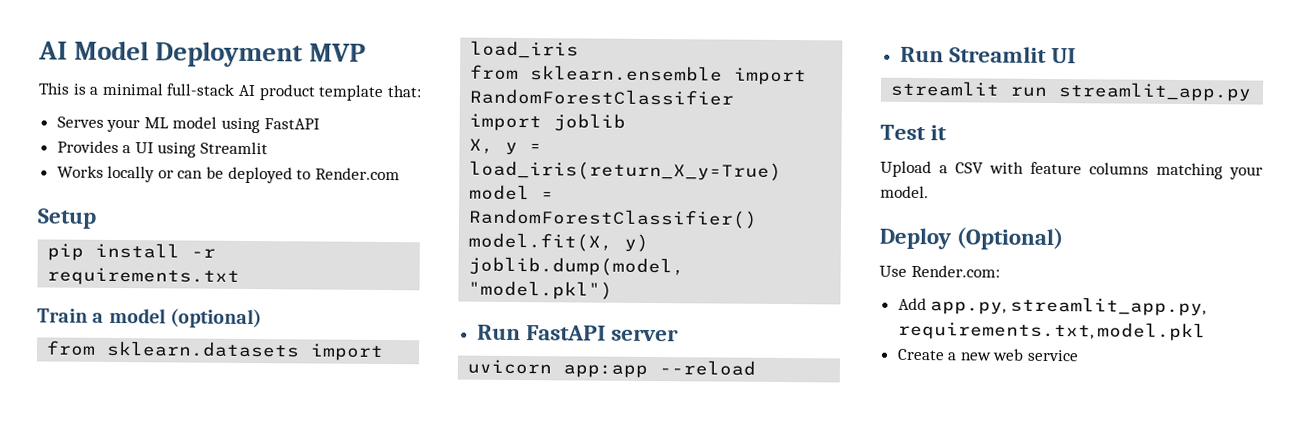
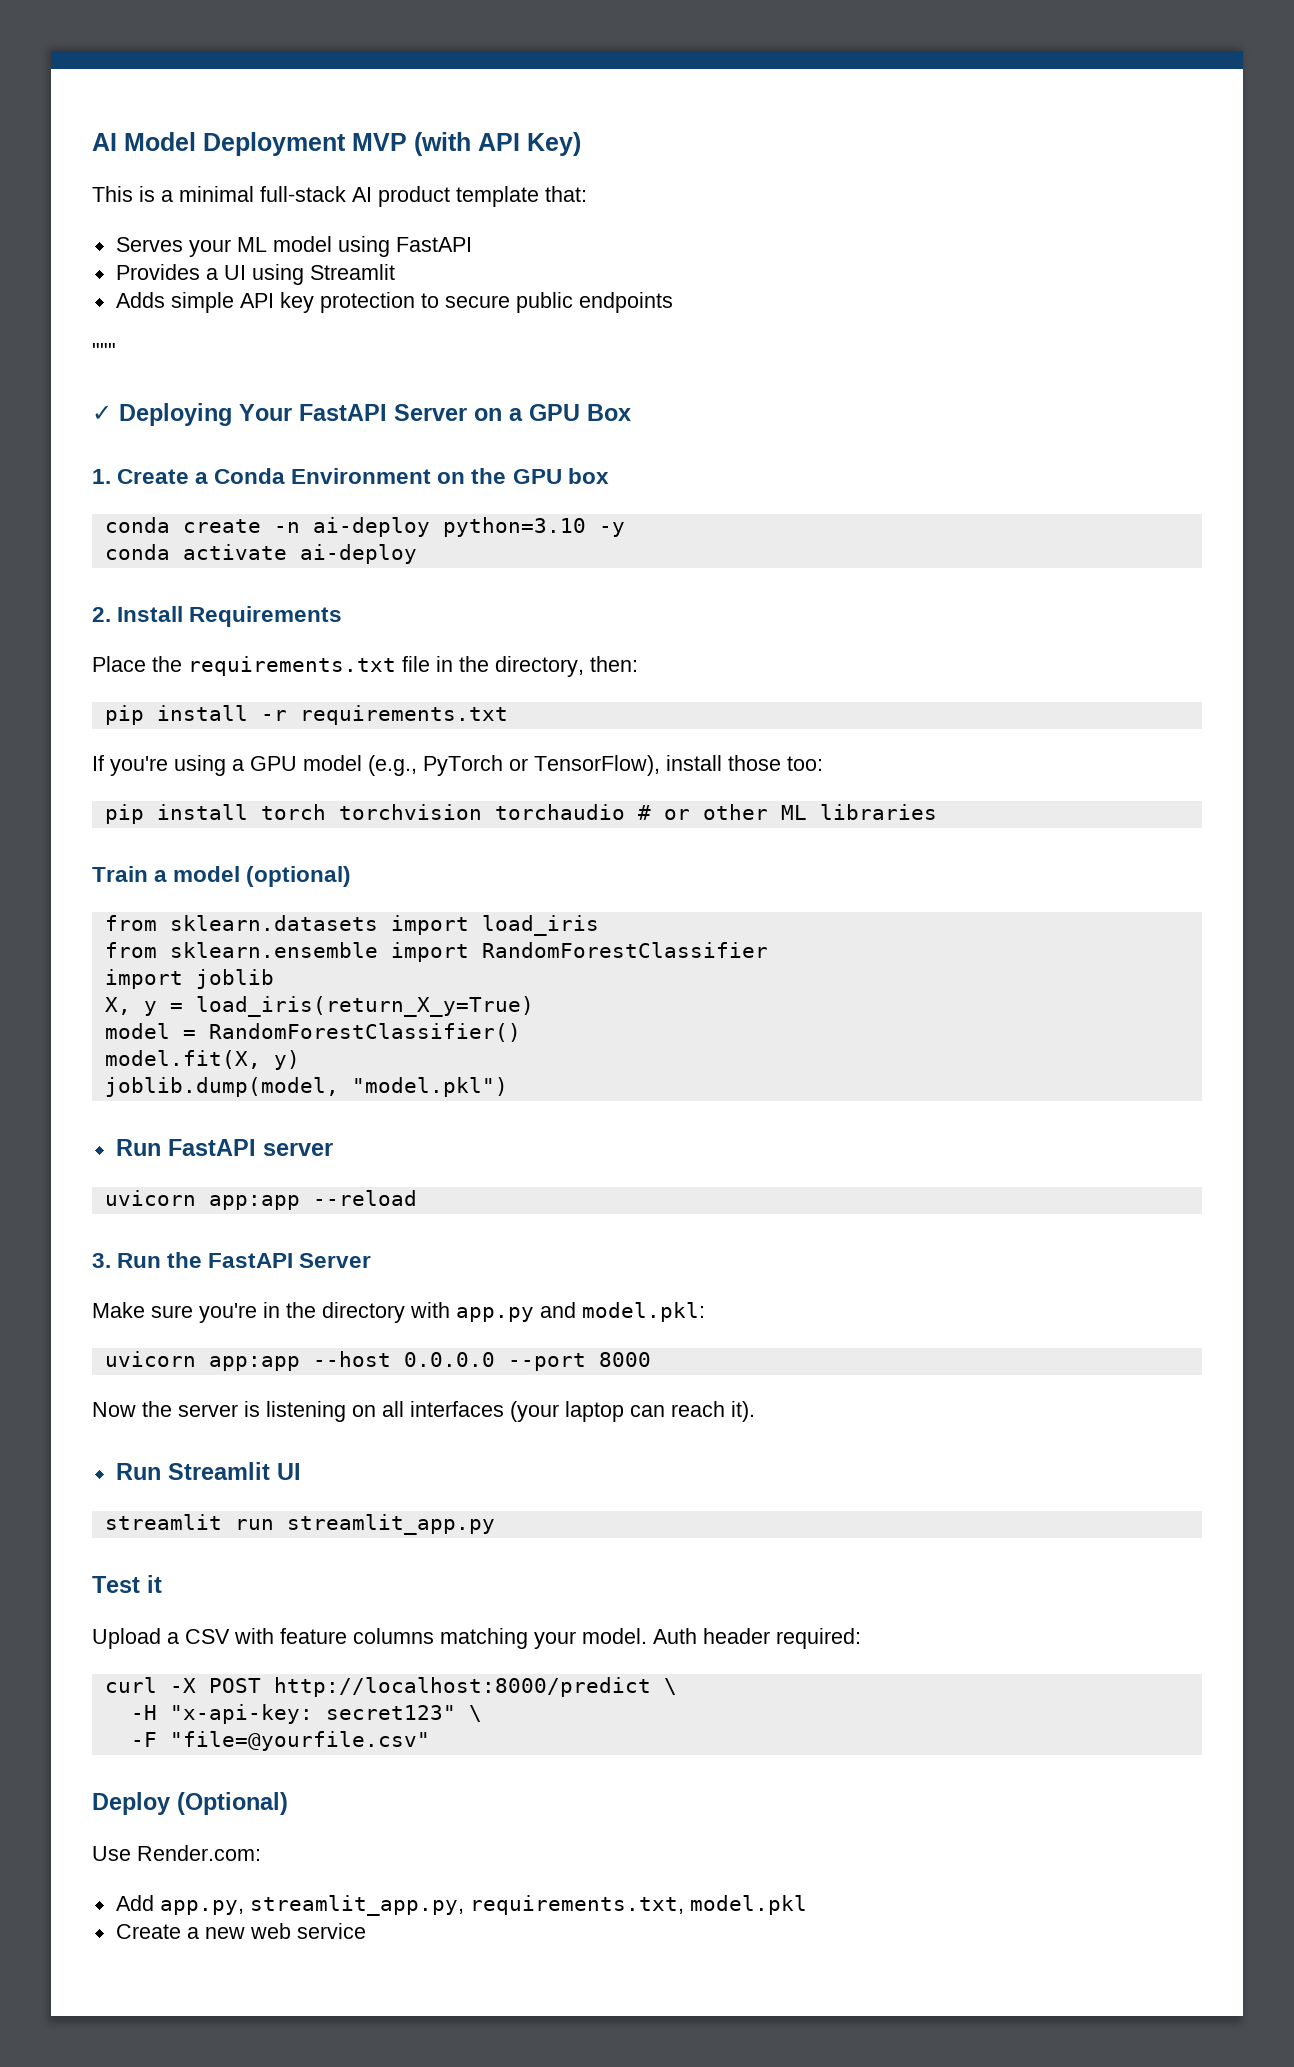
(367, 52) none -> [414,132,581,156] (with API Key)
[56,165,400,184] [37,208,97,229] [47,242,217,261] [47,267,241,286] Works locally or can be deployed to Render.com // Setup // pip install -r requirements.txt -> [115,292,673,313] [92,343,116,358] [92,403,631,426] [92,468,609,484] [104,517,625,537] [104,544,417,564] [92,606,343,627] [92,656,638,677] [104,705,508,725] [92,755,823,776] [104,804,937,824] Adds simple API key protection to secure public endpoints // """ // ✓ Deploying Your FastAPI Server on a GPU Box // 1. Create a Conda Environment on the GPU box // conda create -n ai-deploy python=3.10 -y // conda activate ai-deploy // 2. Install Requirements // Place the requirements.txt file in the directory, then: // pip install -r requirements.txt // If you're using a GPU model (e.g., PyTorch or TensorFlow), install those too: // pip install torch torchvision torchaudio # or other ML libraries
(757, 368) none -> [92,1252,372,1268] [92,1302,705,1323] [104,1351,651,1371] [92,1401,755,1422] // 3. Run the FastAPI Server // Make sure you're in the directory with app.py and model.pkl: // uvicorn app:app --host 0.0.0.0 --port 8000 // Now the server is listening on all interfaces (your laptop can reach it).
(929, 192) none -> [653,1628,861,1649] [104,1677,677,1697] [130,1704,482,1724] [130,1731,430,1751] Auth header required: // curl -X POST http://localhost:8000/predict \ // -H "x-api-key: secret123" \ // -F "file=@yourfile.csv"

